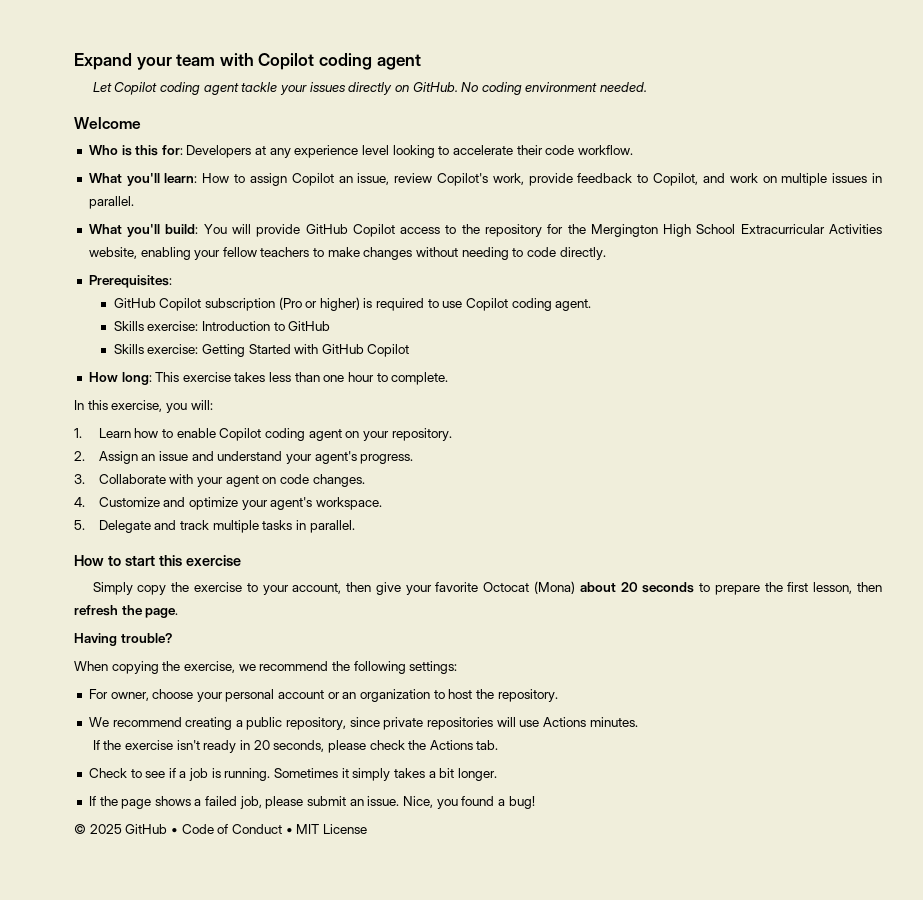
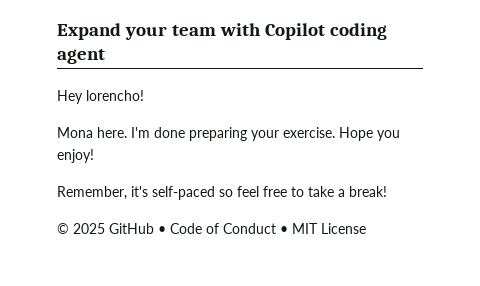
[92,82,648,95] [74,117,141,129] [88,145,633,158] [88,173,882,186] [88,196,134,209] [88,224,882,237] [88,247,606,260] [88,275,172,288] [113,297,592,311] [113,321,331,331] [113,344,410,357] [88,372,449,385] [74,400,213,413] [74,428,452,441] [74,451,414,464] [74,474,365,487] [74,497,382,510] [74,520,355,533] [74,555,241,566] [92,581,883,595] [74,605,179,618] [74,633,172,646] [74,661,458,674] [88,689,558,702] [88,717,638,730] [92,740,499,753] [88,768,497,781] [88,796,535,809] Let Copilot coding agent tackle your issues directly on GitHub. No coding environment needed. // Welcome // Who is this for: Developers at any experience level looking to accelerate their code workflow. // What you'll learn: How to assign Copilot an issue, review Copilot's work, provide feedback to Copilot, and work on multiple issues in parallel. // What you'll build: You will provide GitHub Copilot access to the repository for the Mergington High School Extracurricular Activities website, enabling your fellow teachers to make changes without needing to code directly. // Prerequisites: // GitHub Copilot subscription (Pro or higher) is required to use Copilot coding agent. // Skills exercise: Introduction to GitHub // Skills exercise: Getting Started with GitHub Copilot // How long: This exercise takes less than one hour to complete. // In this exercise, you will: // 1. Learn how to enable Copilot coding agent on your repository. // 2. Assign an issue and understand your agent's progress. // 3. Collaborate with your agent on code changes. // 4. Customize and optimize your agent's workspace. // 5. Delegate and track multiple tasks in parallel. // How to start this exercise // Simply copy the exercise to your account, then give your favorite Octocat (Mona) about 20 seconds to prepare the first lesson, then refresh the page. // Having trouble? // When copying the exercise, we recommend the following settings: // For owner, choose your personal account or an organization to host the repository. // We recommend creating a public repository, since private repositories will use Actions minutes. // If the exercise isn't ready in 20 seconds, please check the Actions tab. // Check to see if a job is running. Sometimes it simply takes a bit longer. // If the page shows a failed job, please submit an issue. Nice, you found a bug! -> [57,90,144,104] [57,127,400,141] [57,149,94,163] [57,186,387,200] Hey lorencho! // Mona here. I'm done preparing your exercise. Hope you enjoy! // Remember, it's self-paced so feel free to take a break!

